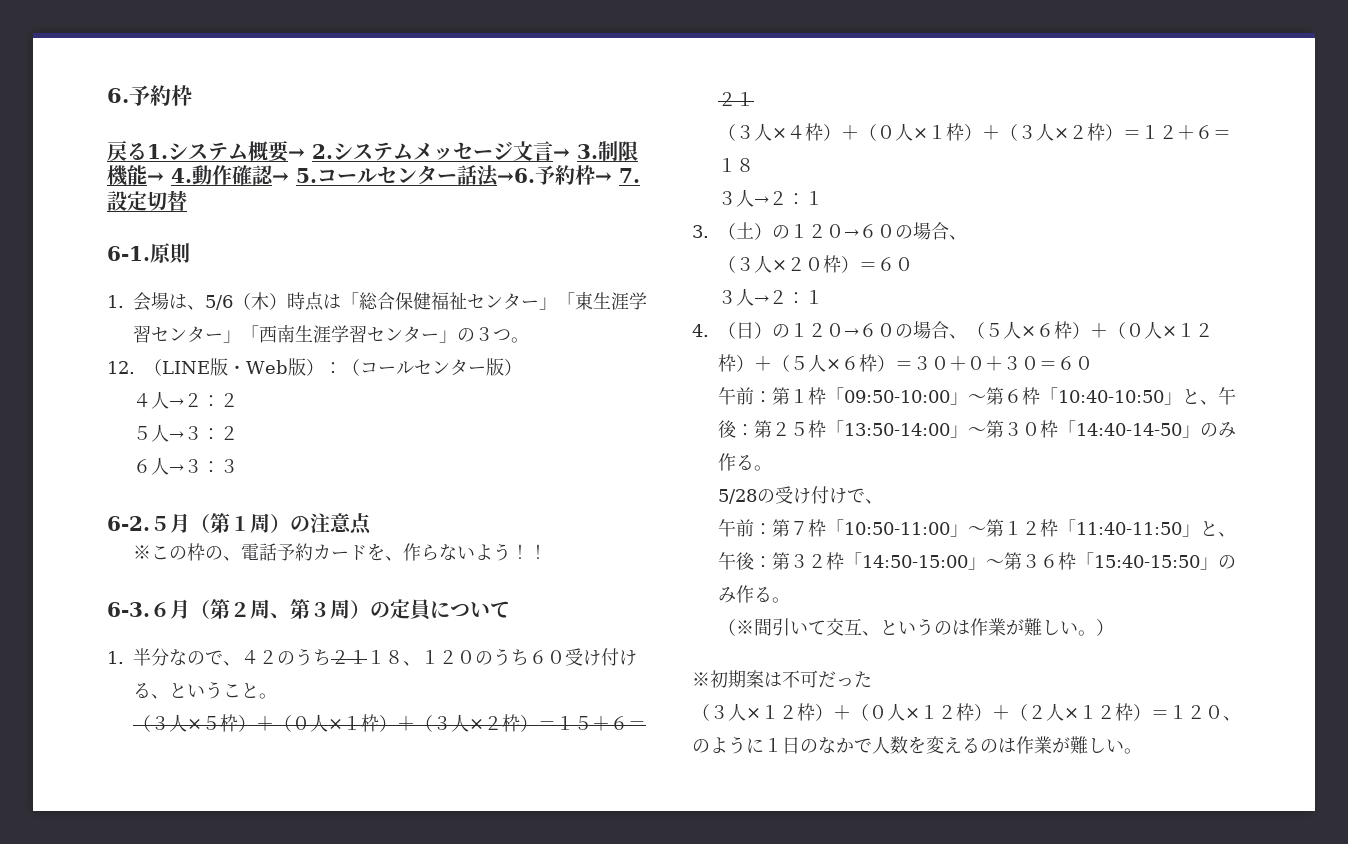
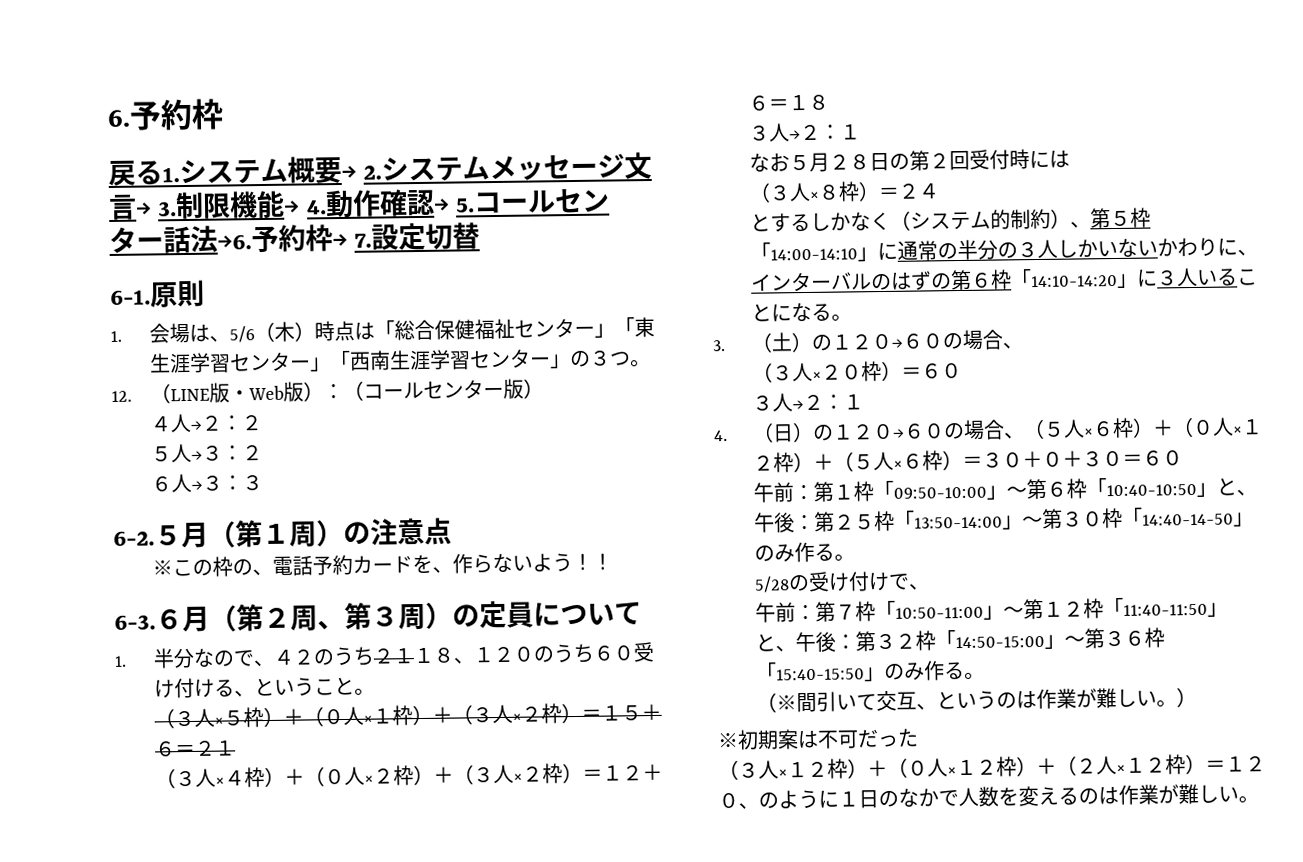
[928,125,947,139] １ -> [373,768,395,784] ２
(824, 198) none -> [749,149,1071,172] [749,181,941,203] [750,207,1152,233] [750,237,1259,262] [750,267,1259,292] [751,302,853,322] // なお５月２８日の第２回受付時には // （３人×８枠）＝２４ // とするしかなく（システム的制約）、第５枠「14:00-14:10」に通常の半分の３人しかいないかわりに、インターバルのはずの第６枠「14:10-14:20」に３人いることになる。

